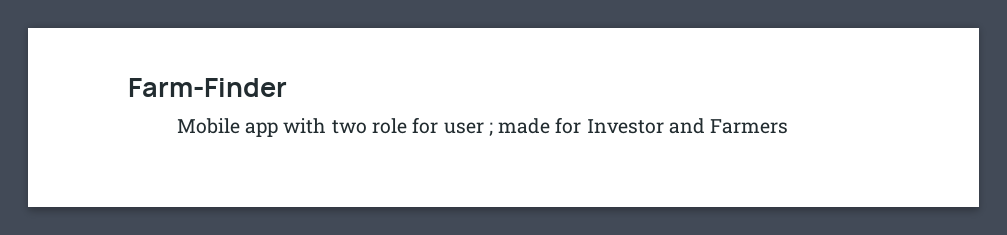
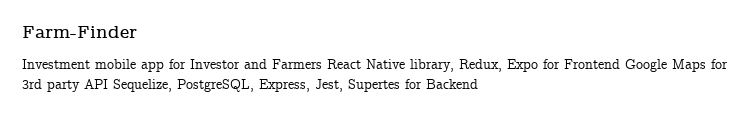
[176,117,789,137] Mobile app with two role for user ; made for Investor and Farmers -> [22,59,728,72] [22,79,478,92] Investment mobile app for Investor and Farmers React Native library, Redux, Expo for Frontend Google Maps for 3rd party API Sequelize, PostgreSQL, Express, Jest, Supertes for Backend

